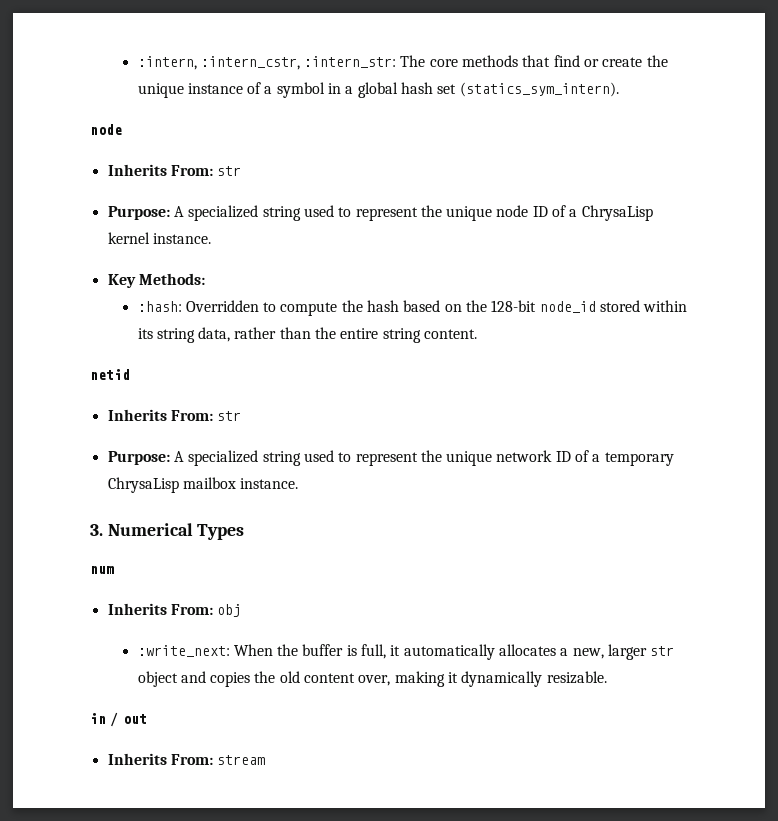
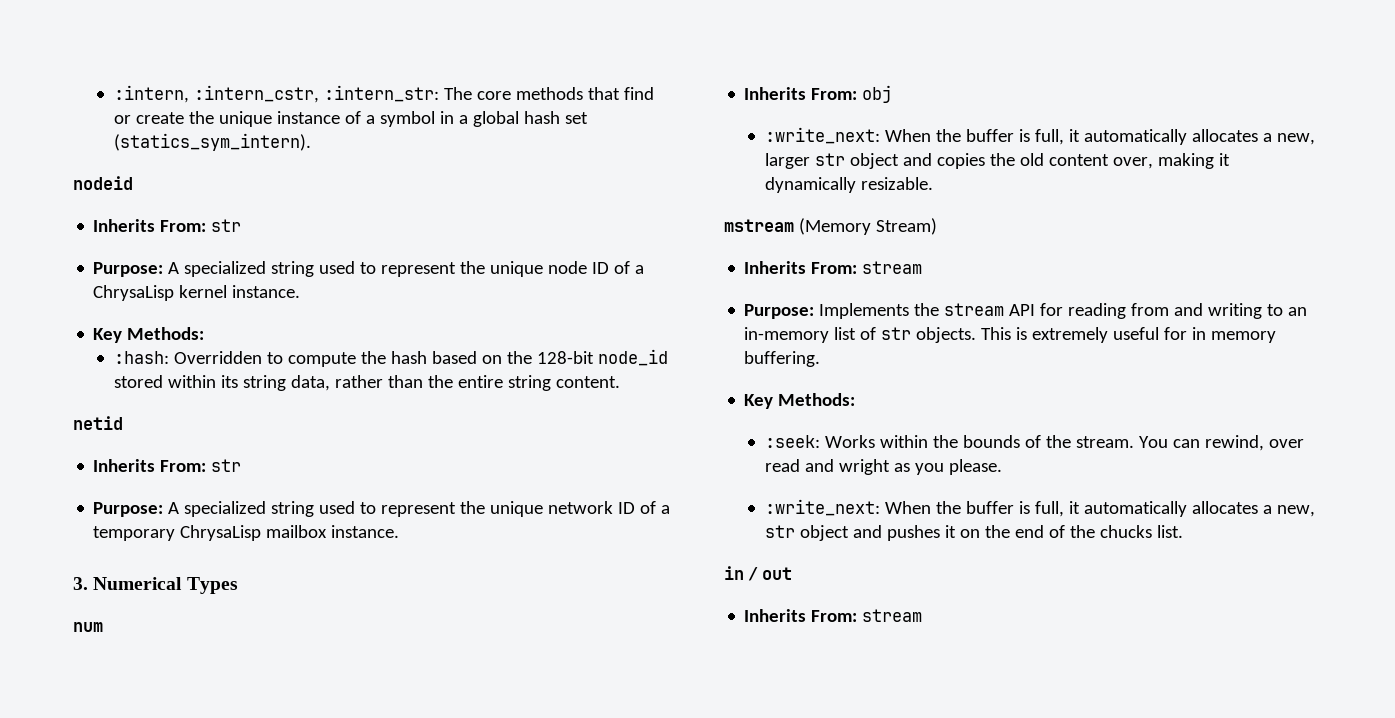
[90,124,122,135] node -> [73,176,133,190] nodeid
(607, 677) none -> [724,218,937,235] [744,261,923,274] [744,303,1308,319] [744,327,1277,343] [744,351,821,367] [744,393,856,409] [764,435,1304,451] [764,459,1002,475] [764,499,1315,517] [764,525,1183,541] // mstream (Memory Stream) // Inherits From: stream // Purpose: Implements the stream API for reading from and writing to an in-memory list of str objects. This is extremely useful for in memory buffering. // Key Methods: // :seek: Works within the bounds of the stream. You can rewind, over read and wright as you please. // :write_next: When the buffer is full, it automatically allocates a new, str object and pushes it on the end of the chucks list.

